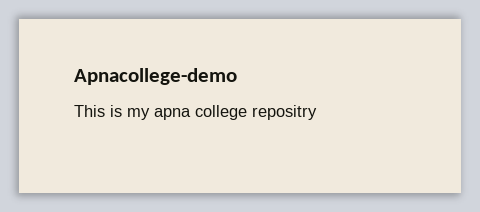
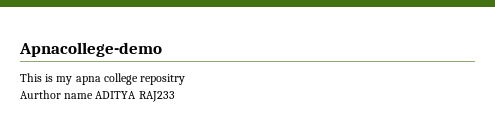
(317, 112) none -> [20,90,175,102] // Aurthor name ADITYA RAJ233

